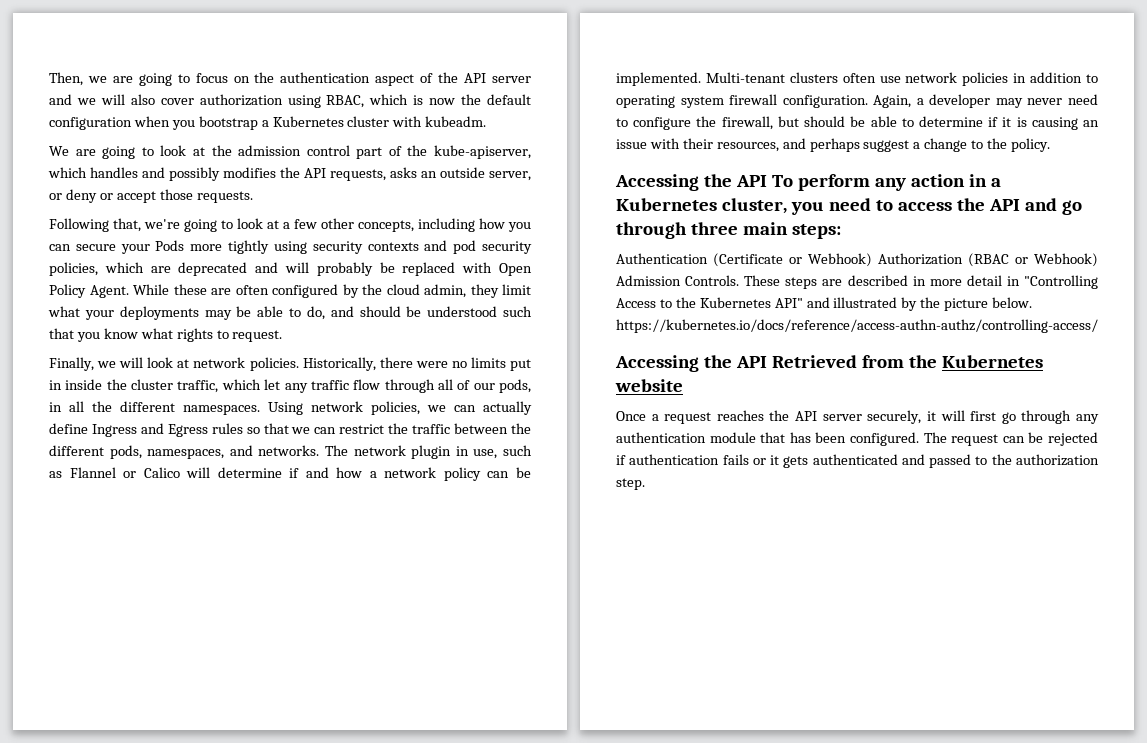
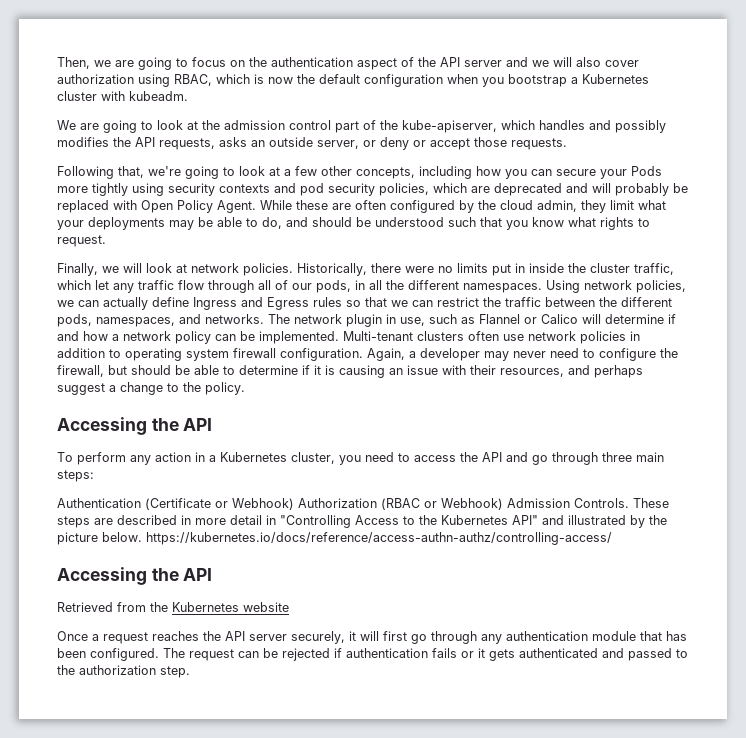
(767, 181) none -> (213, 424) //
(767, 362) none -> (213, 574) //

